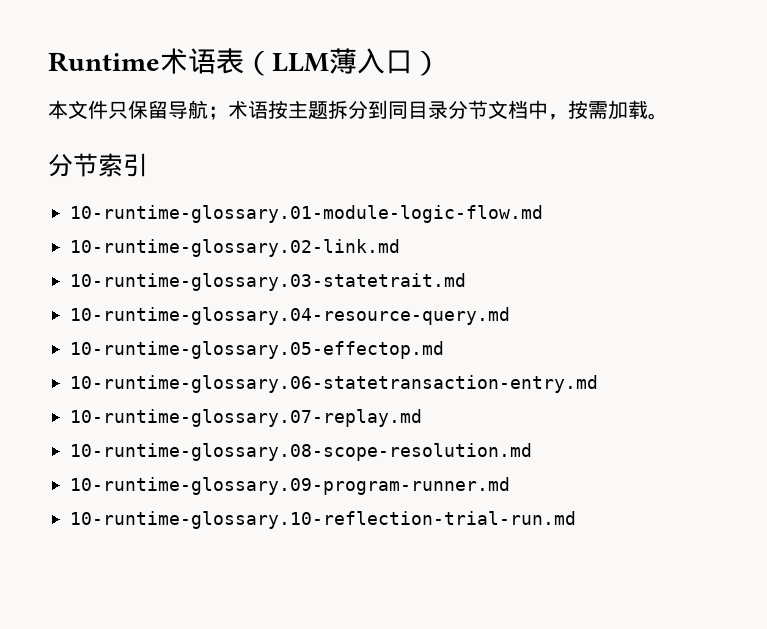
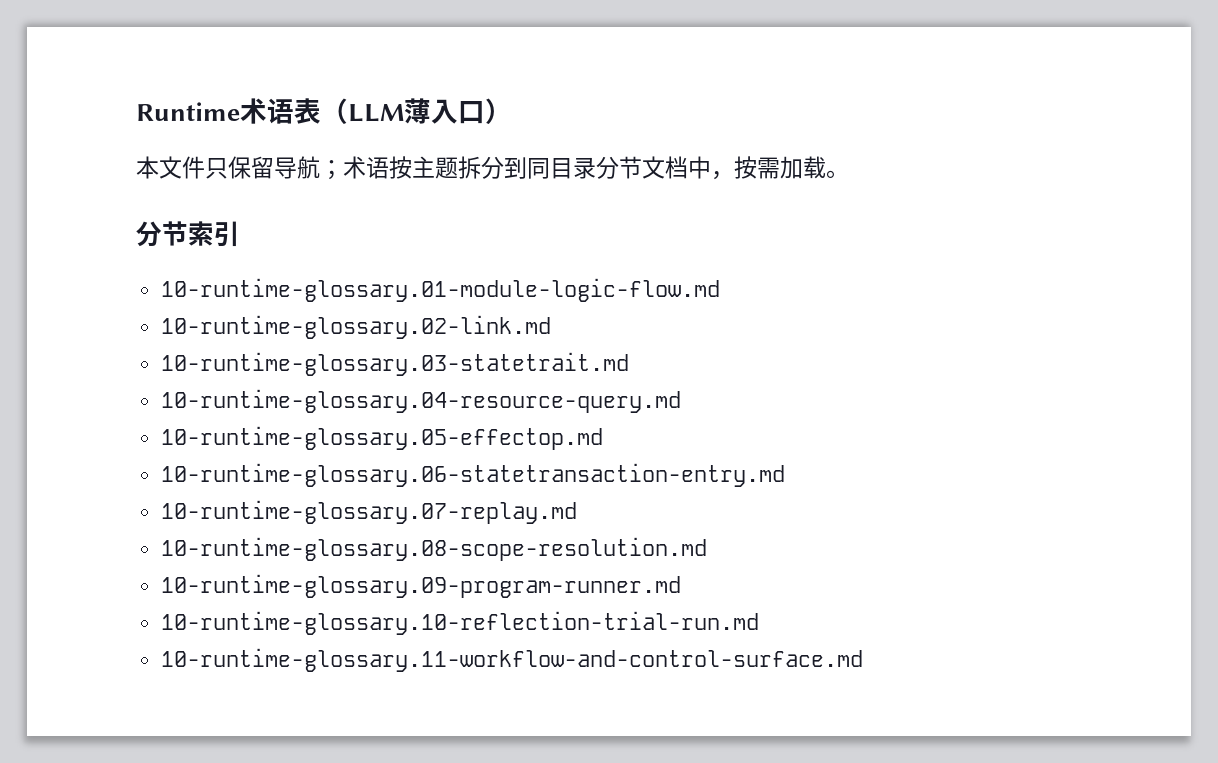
(576, 520) none -> [161,648,864,672] // 10-runtime-glossary.11-workflow-and-control-surface.md

